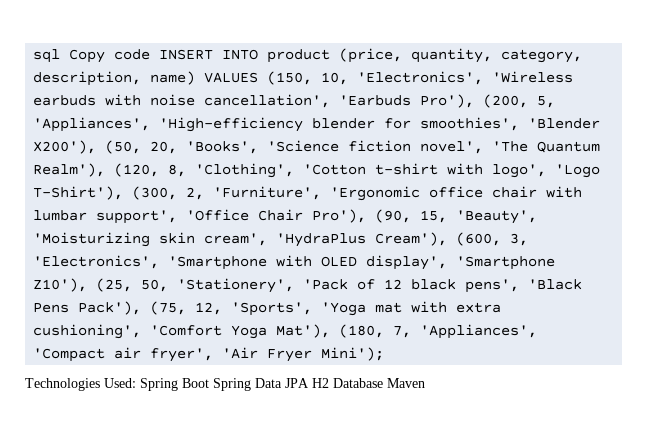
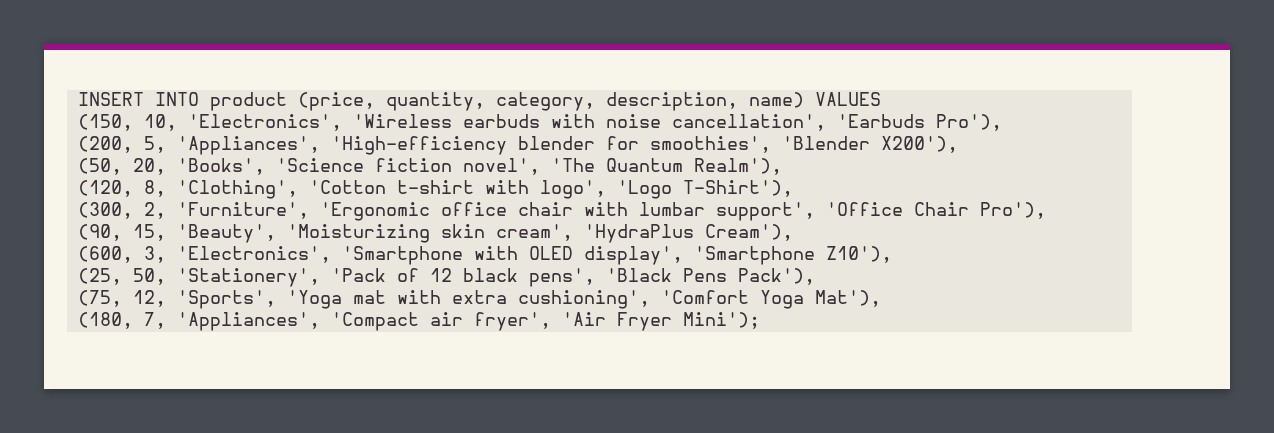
[33,49,151,63] sql Copy code -> (78, 99) none
(259, 77) none -> (882, 99) //
(475, 101) none -> (1003, 122) //
(97, 147) none -> (959, 144) //
(106, 170) none -> (783, 166) //
(124, 193) none -> (794, 188) //
(367, 216) none -> (1047, 210) //
(448, 239) none -> (794, 232) //
(88, 285) none -> (893, 254) //
(142, 308) none -> (816, 276) //
(331, 331) none -> (882, 298) //
[25,378,425,391] // Technologies Used: Spring Boot Spring Data JPA H2 Database Maven -> (761, 320) none

